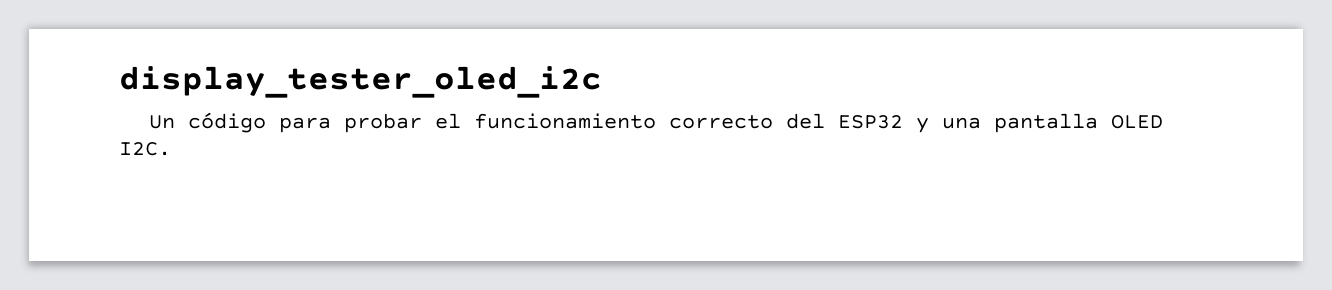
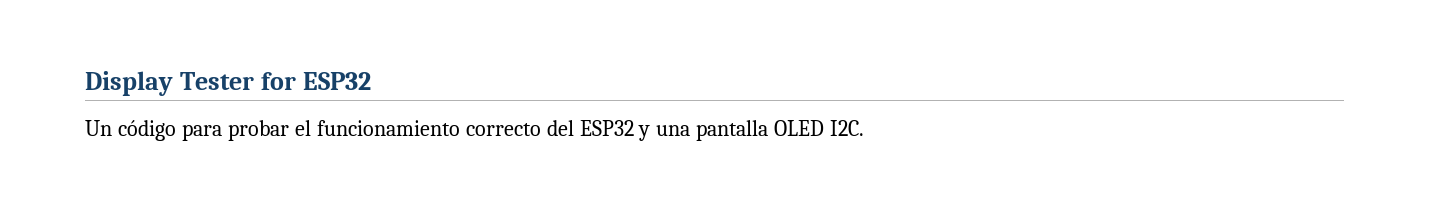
[119,66,602,98] display_tester_oled_i2c -> [85,71,371,96] Display Tester for ESP32

